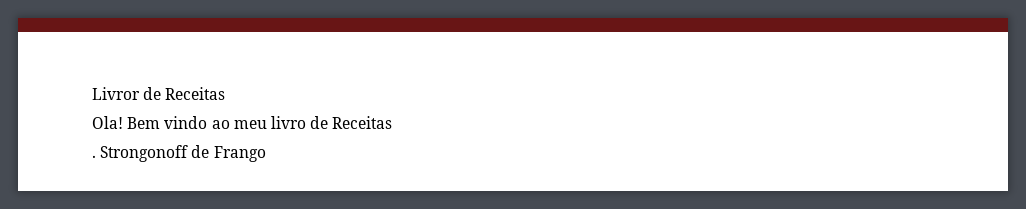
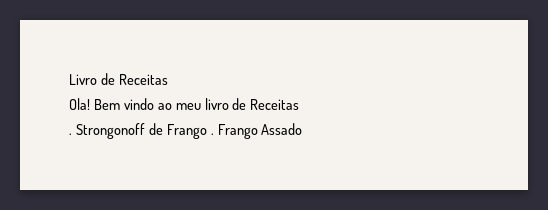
[92,87,140,100] Livror -> [69,74,97,85] Livro
(266, 154) none -> [210,123,303,139] . Frango Assado

